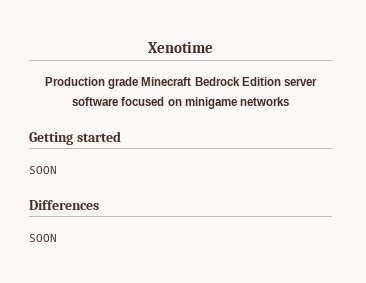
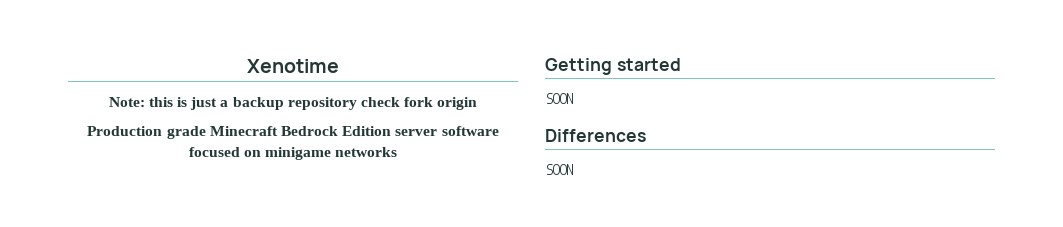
(213, 47) none -> [108,97,478,110] // Note: this is just a backup repository check fork origin

